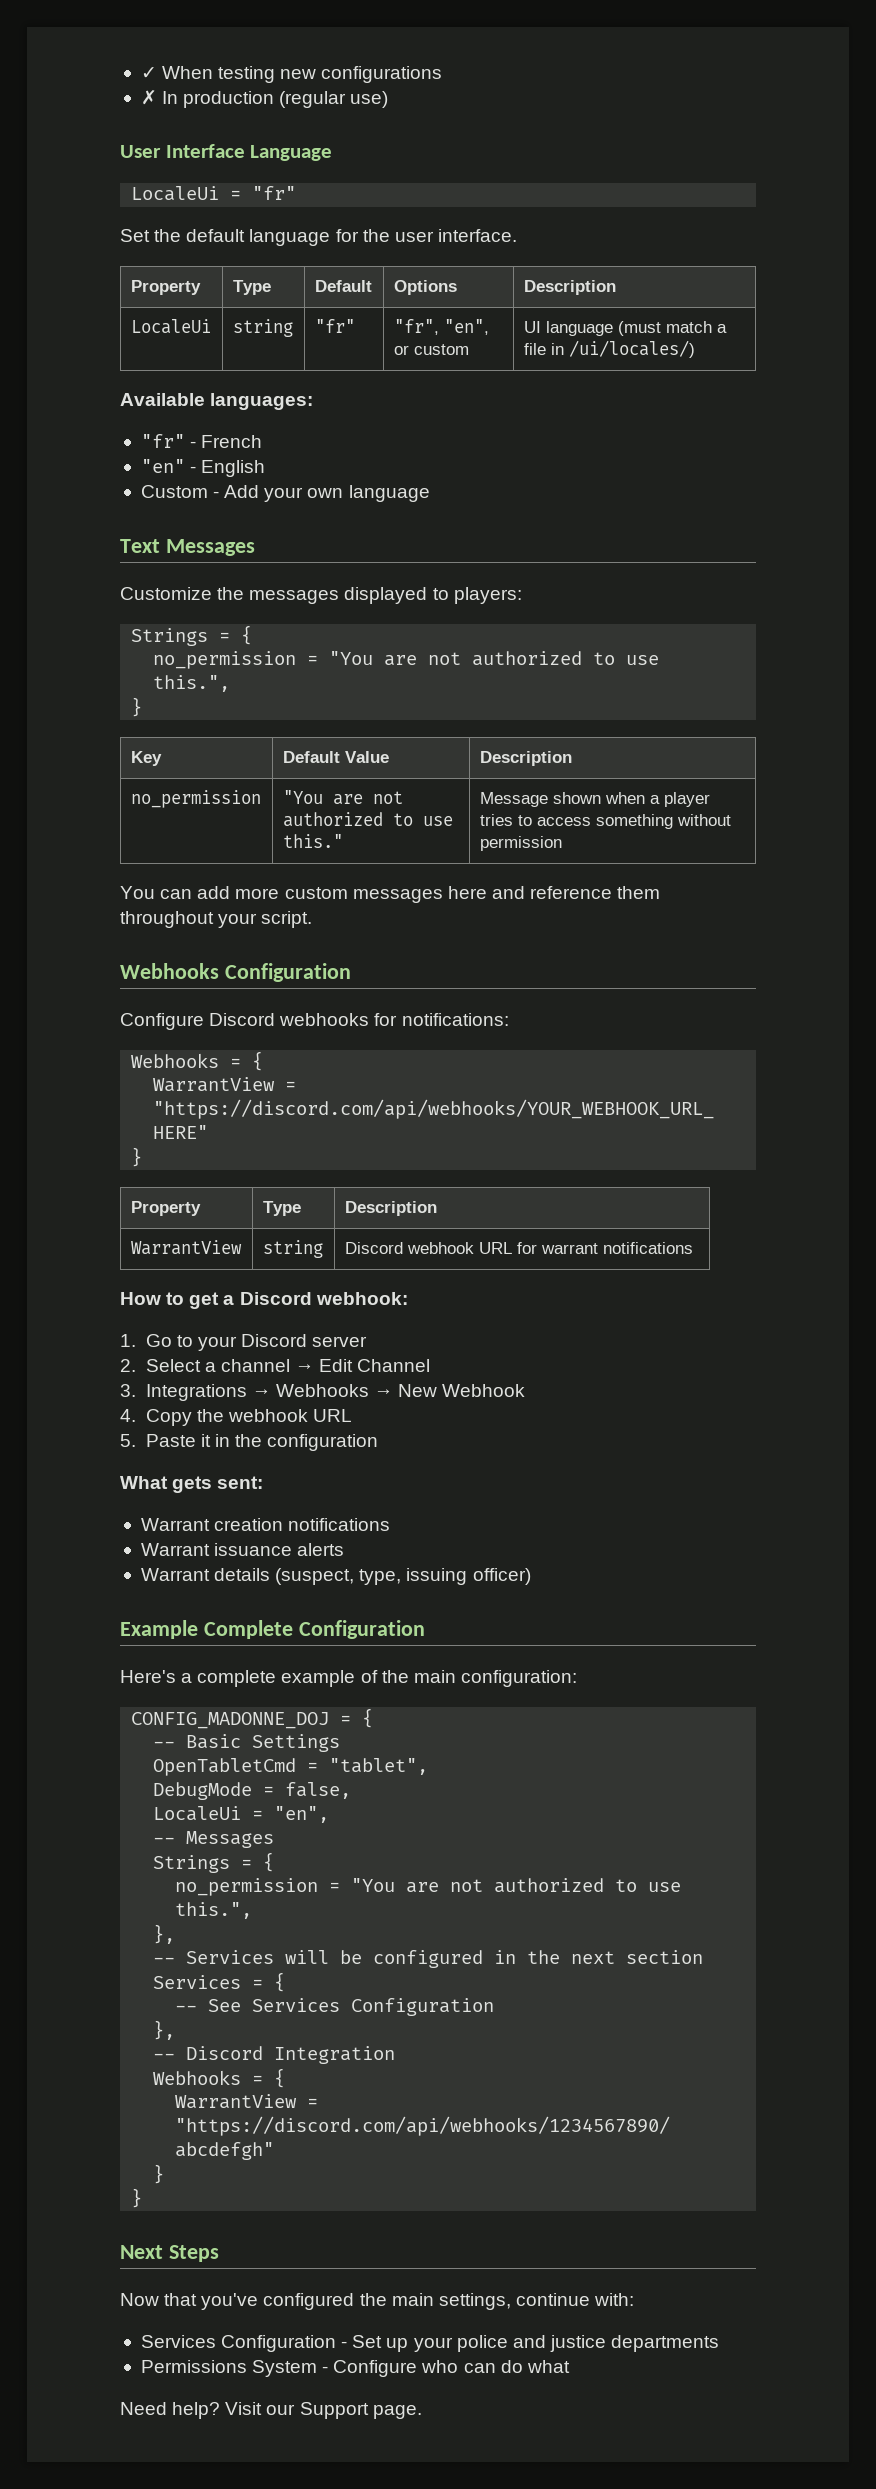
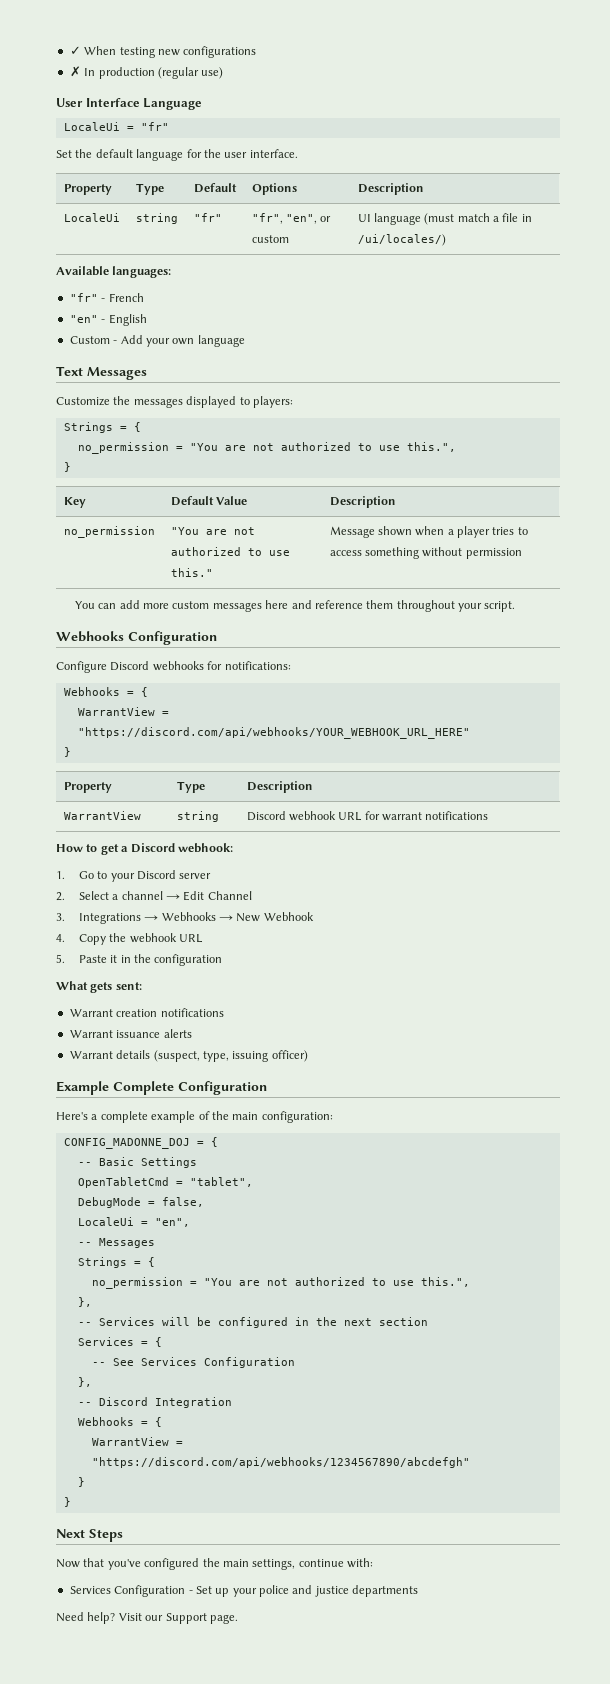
[140,2360,570,2377] // Permissions System - Configure who can do what -> (419, 1591) none

